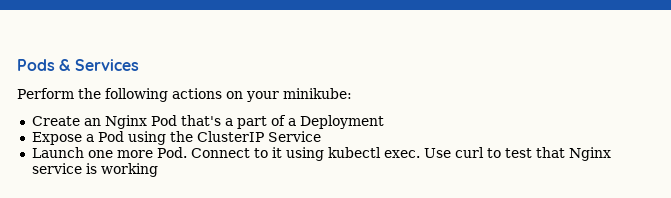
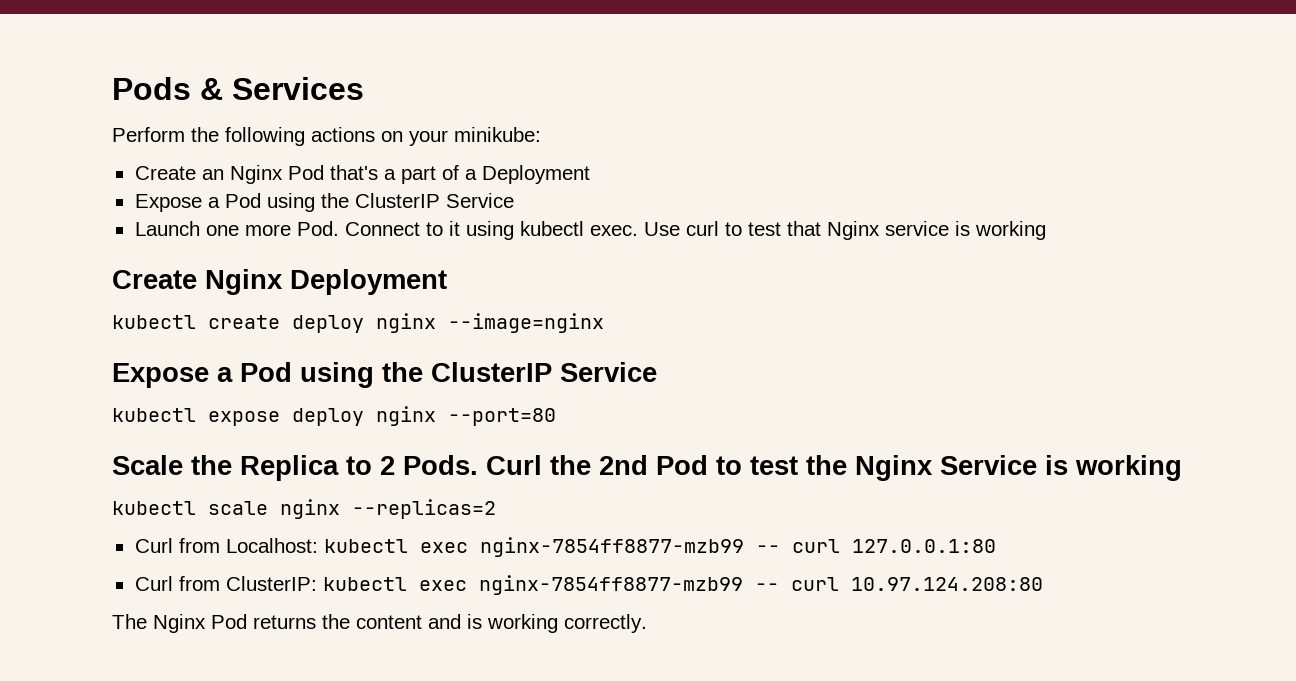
(158, 170) none -> [112,269,447,295] [112,313,604,333] [112,362,657,388] [112,406,556,426] [112,455,1182,481] [112,499,496,519] [134,537,996,557] [134,575,1043,595] [112,614,647,633] // Create Nginx Deployment // kubectl create deploy nginx --image=nginx // Expose a Pod using the ClusterIP Service // kubectl expose deploy nginx --port=80 // Scale the Replica to 2 Pods. Curl the 2nd Pod to test the Nginx Service is working // kubectl scale nginx --replicas=2 // Curl from Localhost: kubectl exec nginx-7854ff8877-mzb99 -- curl 127.0.0.1:80 // Curl from ClusterIP: kubectl exec nginx-7854ff8877-mzb99 -- curl 10.97.124.208:80 // The Nginx Pod returns the content and is working correctly.

